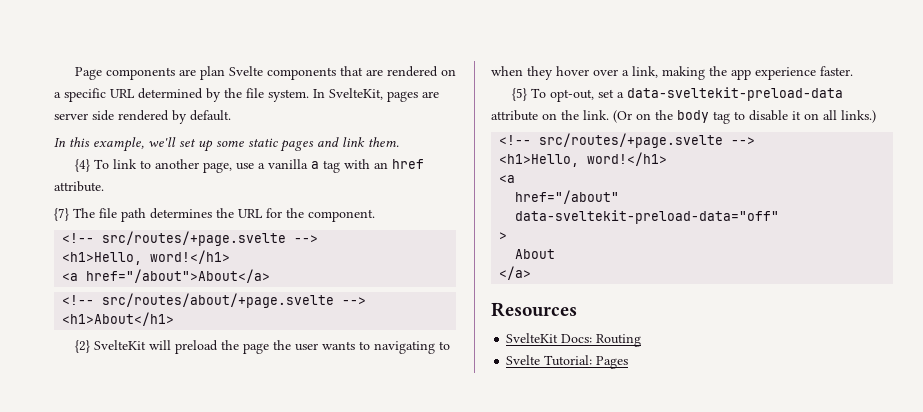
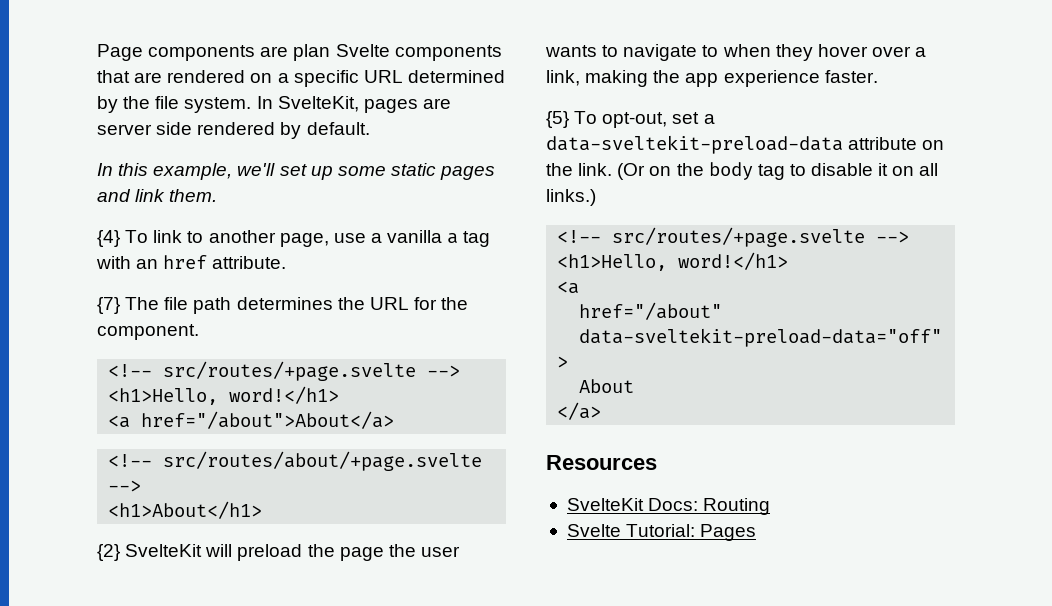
[373,341,435,354] navigating -> [623,44,698,61] navigate

